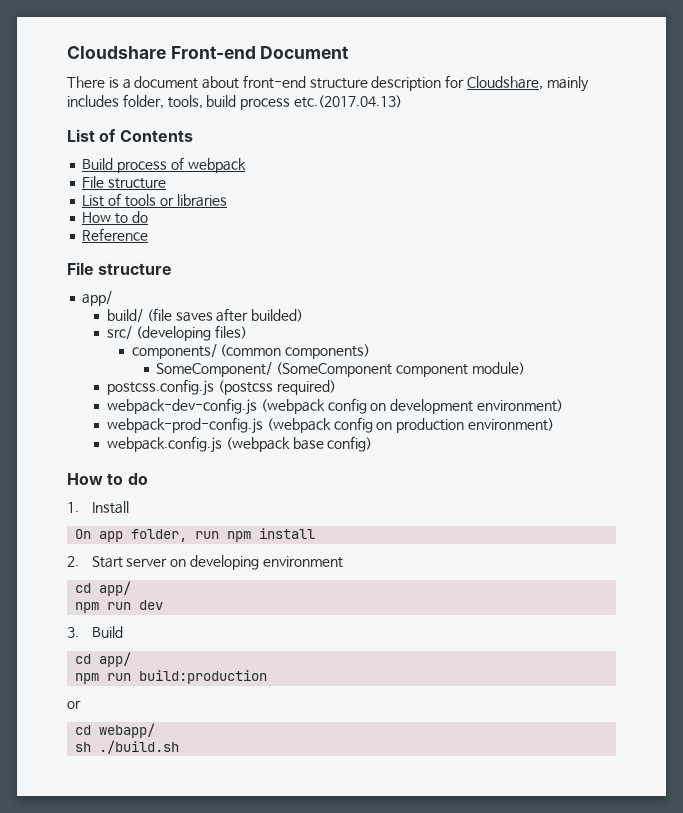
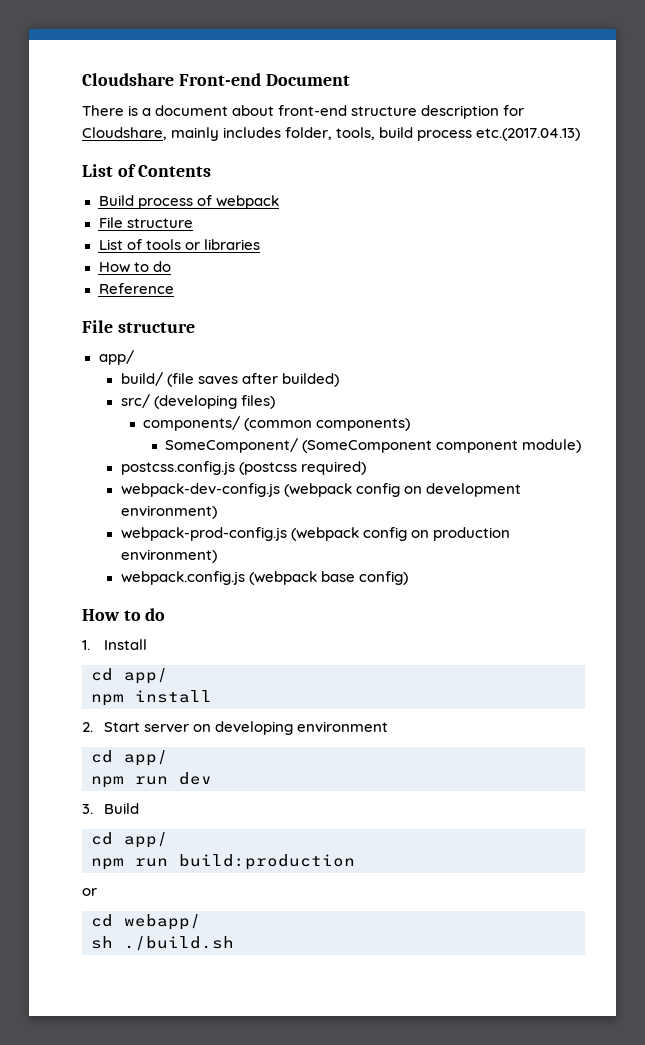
[75,529,220,542] On app folder, run -> [91,668,168,684] cd app/ //

